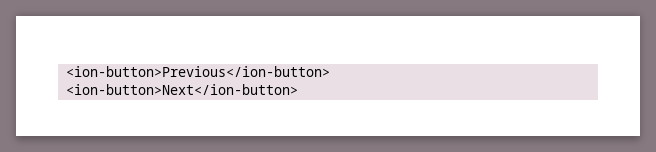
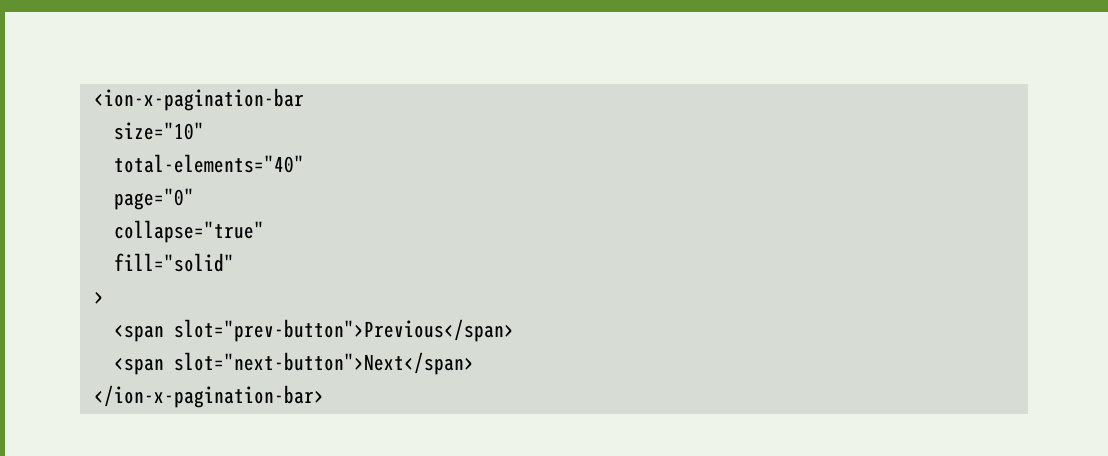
[66,66,331,77] [66,84,299,95] <ion-button>Previous</ion-button> // <ion-button>Next</ion-button> -> [93,88,304,111] [113,122,204,140] [113,154,304,173] [113,188,194,210] [113,220,264,243] [113,253,234,272] [93,291,104,304] [113,319,514,342] [113,352,474,375] [93,385,324,408] <ion-x-pagination-bar // size="10" // total-elements="40" // page="0" // collapse="true" // fill="solid" // > // <span slot="prev-button">Previous</span> // <span slot="next-button">Next</span> // </ion-x-pagination-bar>

